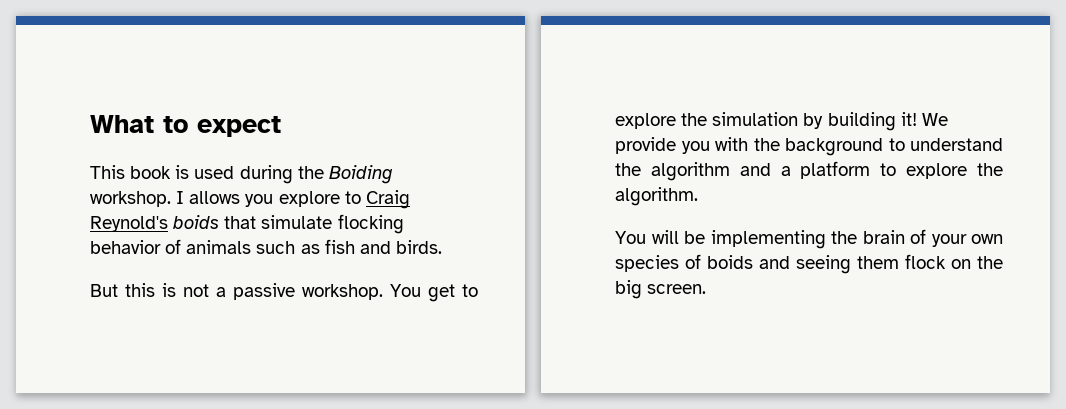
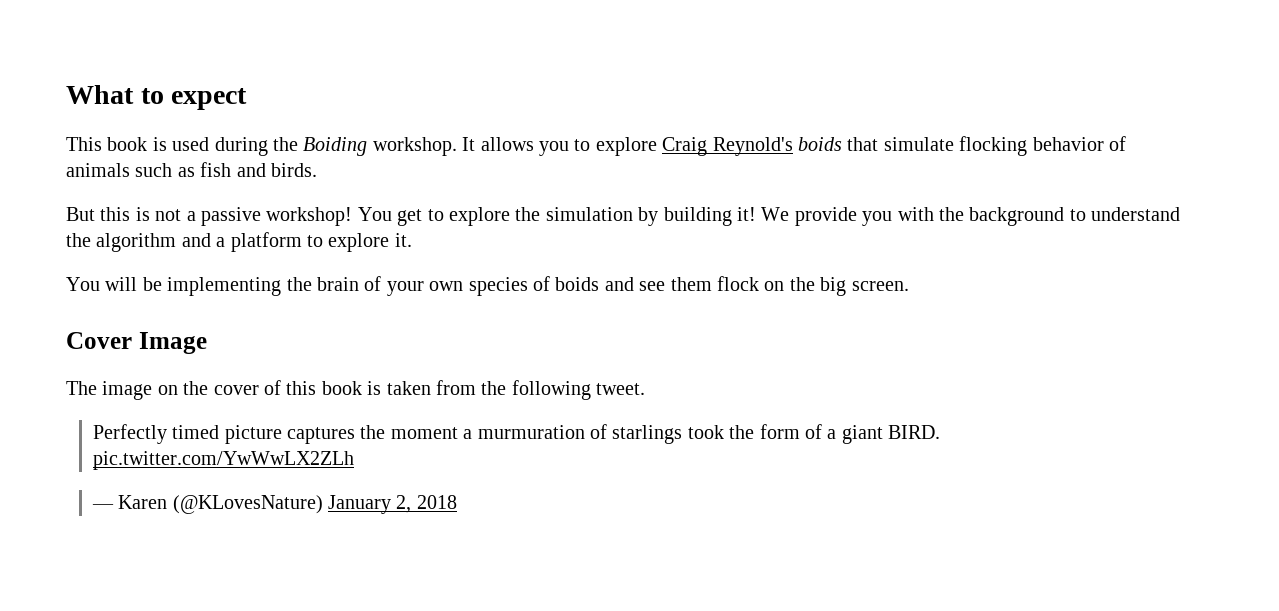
[176,191,185,204] I -> [462,137,476,151] It
[278,191,361,207] explore to -> [574,137,657,156] to explore
[302,284,383,300] workshop. -> [266,207,353,226] workshop!
[977,163,1004,176] [615,187,698,206] the algorithm. -> [394,233,412,247] it.
[796,255,851,274] seeing -> [639,281,666,291] see
(707, 289) none -> [66,332,207,354] [66,380,646,400] [92,424,941,444] [92,451,354,470] [91,495,457,514] // Cover Image // The image on the cover of this book is taken from the following tweet. // Perfectly timed picture captures the moment a murmuration of starlings took the form of a giant BIRD. pic.twitter.com/YwWwLX2ZLh // — Karen (@KLovesNature) January 2, 2018

